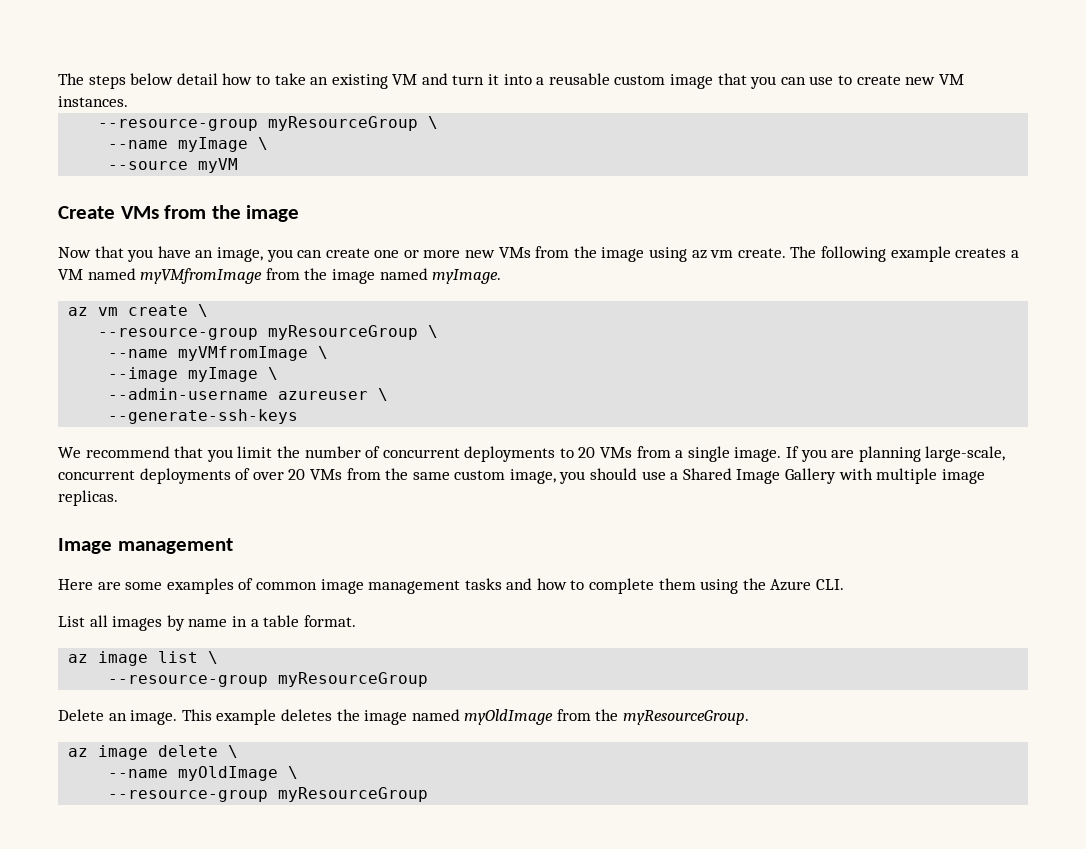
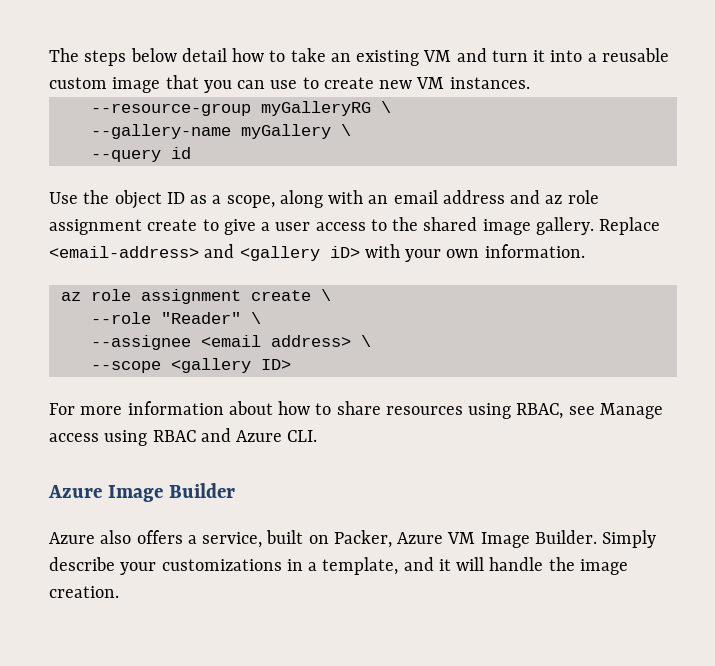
[268,116,439,131] [108,137,269,152] [108,158,239,173] [58,205,300,222] [58,246,1019,262] [58,268,502,284] [68,307,119,316] myResourceGroup \ // --name myImage \ // --source myVM // Create VMs from the image // Now that you have an image, you can create one or more new VMs from the image using az vm create. The following example creates a VM named myVMfromImage from the image named myImage. // az vm -> [260,101,391,116] [90,124,351,139] [90,147,191,162] [49,190,599,209] [49,217,661,235] [49,244,585,262] [60,289,241,304] myGalleryRG \ // --gallery-name myGallery \ // --query id // Use the object ID as a scope, along with an email address and az role assignment create to give a user access to the shared image gallery. Replace <email-address> and <gallery iD> with your own information. // az role assignment
[98,325,439,340] [108,346,329,361] [108,367,279,382] [108,388,389,401] [108,409,299,424] [58,446,1006,462] [58,468,985,484] [58,490,118,506] [58,538,233,554] [58,578,845,594] [58,615,356,631] [68,651,219,666] [108,672,429,687] [58,709,750,725] [68,745,239,760] [108,766,299,781] [108,787,429,802] --resource-group myResourceGroup \ // --name myVMfromImage \ // --image myImage \ // --admin-username azureuser \ // --generate-ssh-keys // We recommend that you limit the number of concurrent deployments to 20 VMs from a single image. If you are planning large-scale, concurrent deployments of over 20 VMs from the same custom image, you should use a Shared Image Gallery with multiple image replicas. // Image management // Here are some examples of common image management tasks and how to complete them using the Azure CLI. // List all images by name in a table format. // az image list \ // --resource-group myResourceGroup // Delete an image. This example deletes the image named myOldImage from the myResourceGroup. // az image delete \ // --name myOldImage \ // --resource-group myResourceGroup -> [90,312,261,324] [90,335,371,350] [90,358,291,373] [49,401,663,419] [49,428,318,446] [48,483,235,502] [49,530,657,548] [49,557,628,575] [49,586,119,598] --role "Reader" \ // --assignee <email address> \ // --scope <gallery ID> // For more information about how to share resources using RBAC, see Manage access using RBAC and Azure CLI. // Azure Image Builder // Azure also offers a service, built on Packer, Azure VM Image Builder. Simply describe your customizations in a template, and it will handle the image creation.

